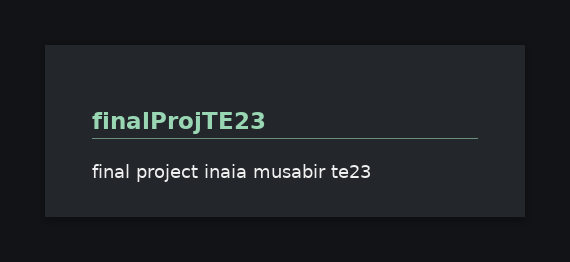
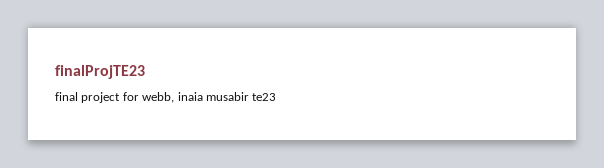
(198, 173) none -> [122,92,175,103] for webb,

